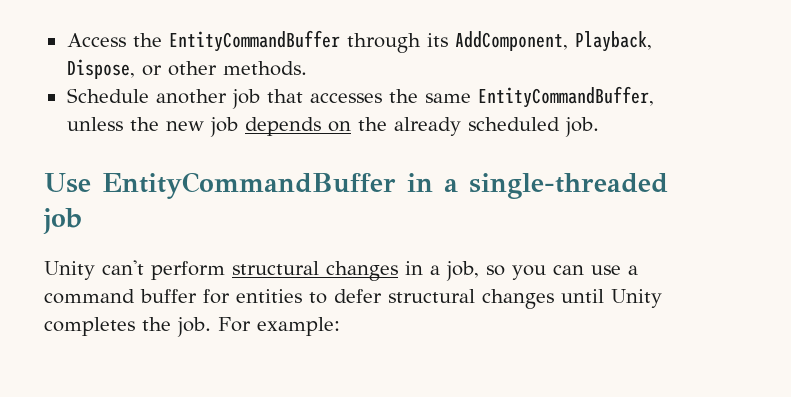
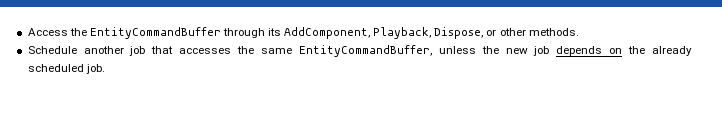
[44,172,668,199] [43,208,82,234] [44,260,638,281] [44,289,662,309] [44,317,340,337] // Use EntityCommandBuffer in a single-threaded job // Unity can't perform structural changes in a job, so you can use a command buffer for entities to defer structural changes until Unity completes the job. For example: -> (105, 69) none

